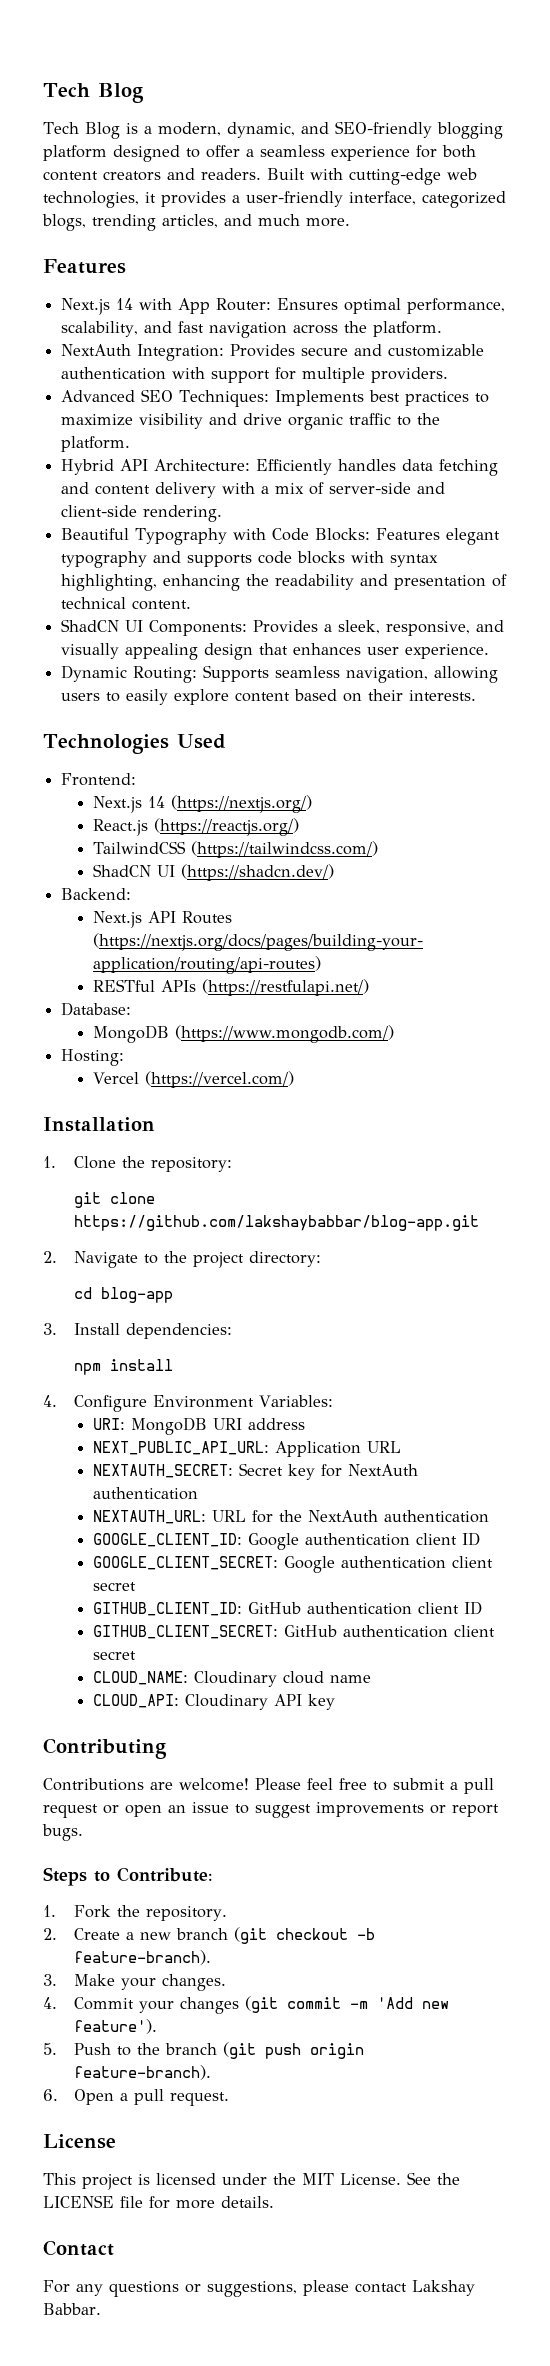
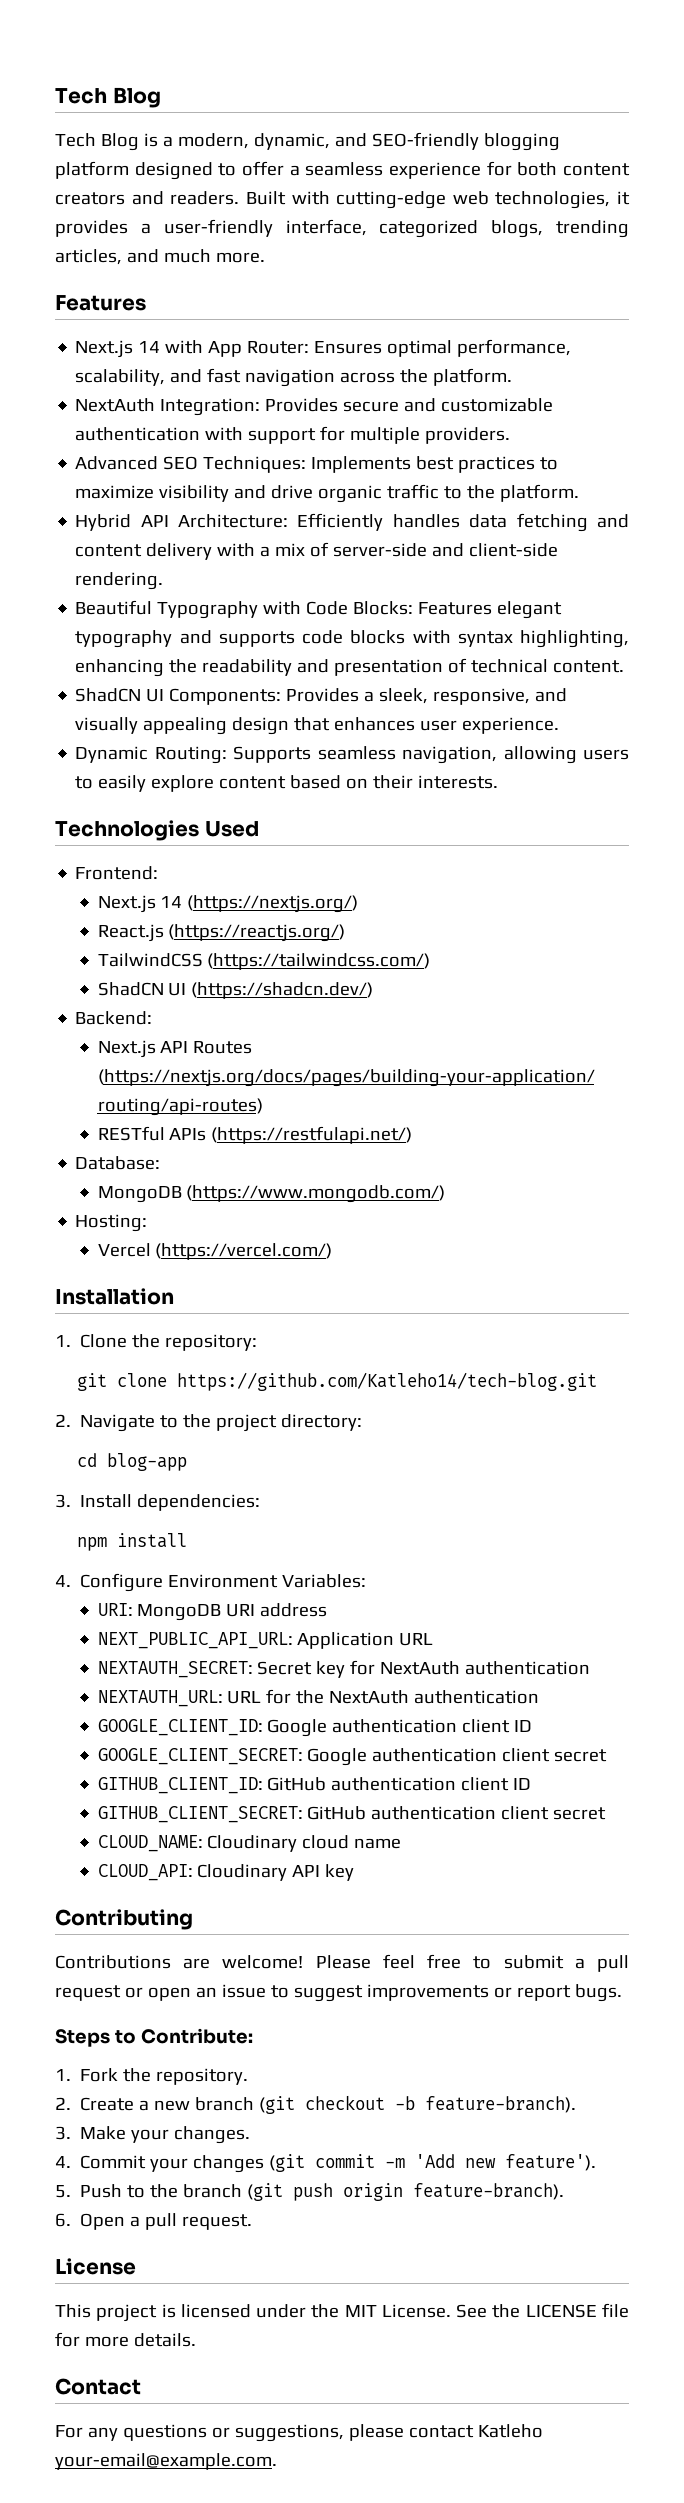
[74,1215,480,1231] https://github.com/lakshaybabbar/blog-app.git -> [177,1372,598,1391] https://github.com/Katleho14/tech-blog.git
[412,2280,475,2296] [43,2303,101,2315] Lakshay Babbar. -> [477,2424,543,2438] [55,2453,277,2470] Katleho your-email@example.com.

